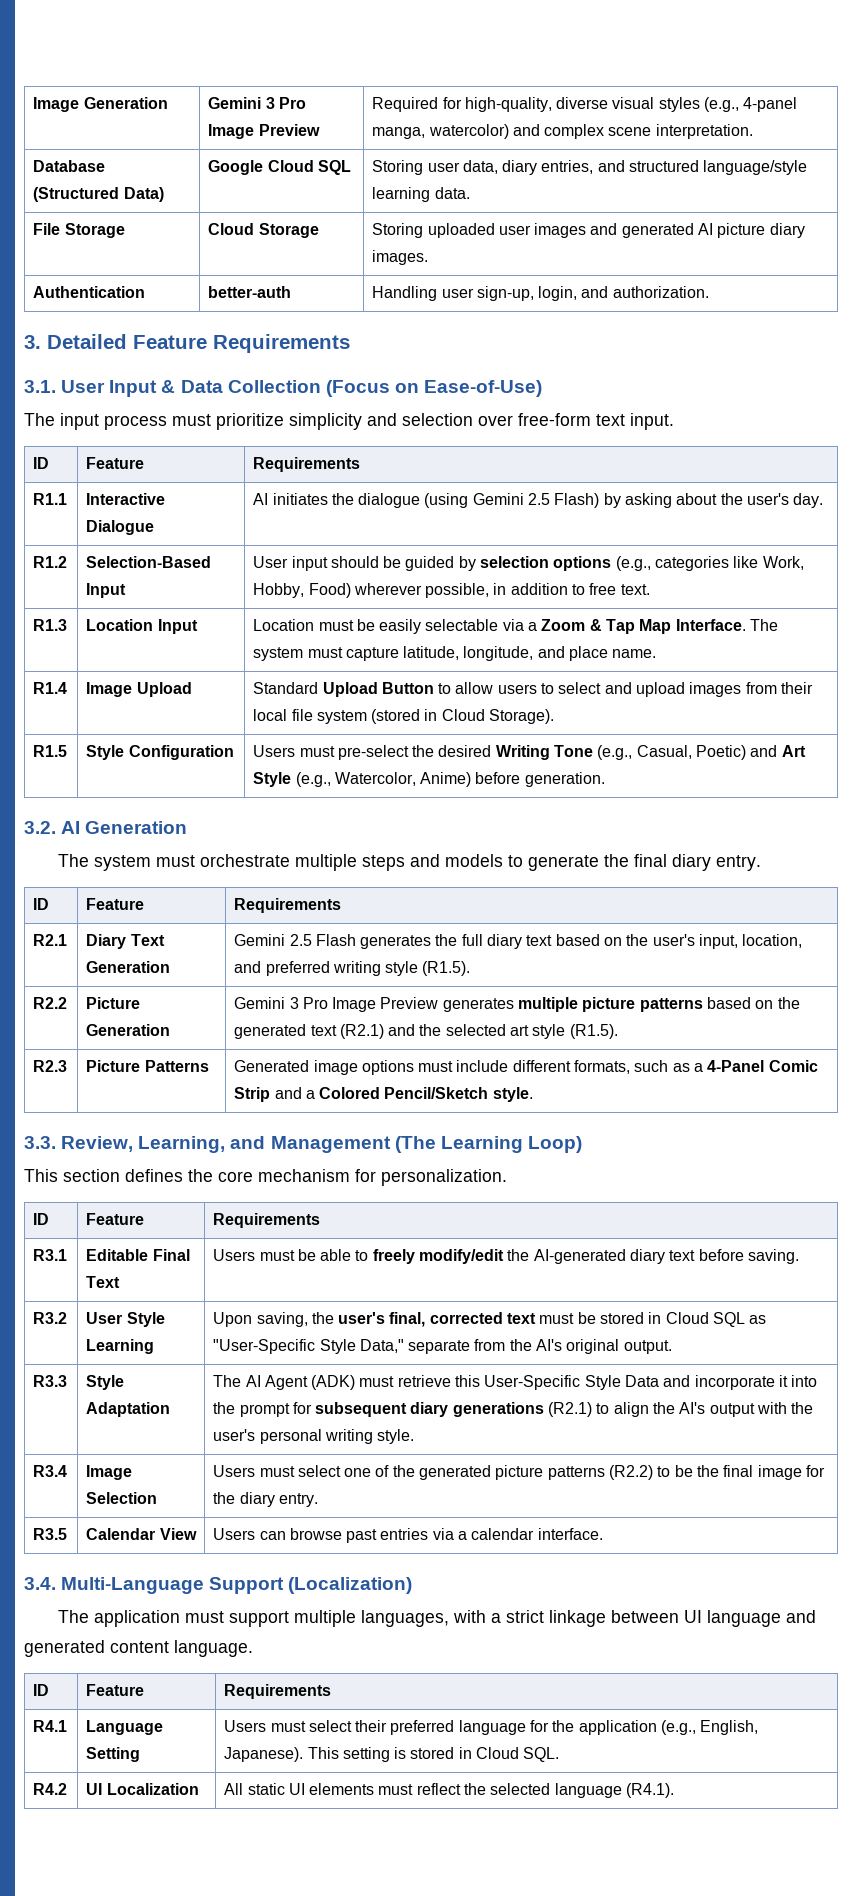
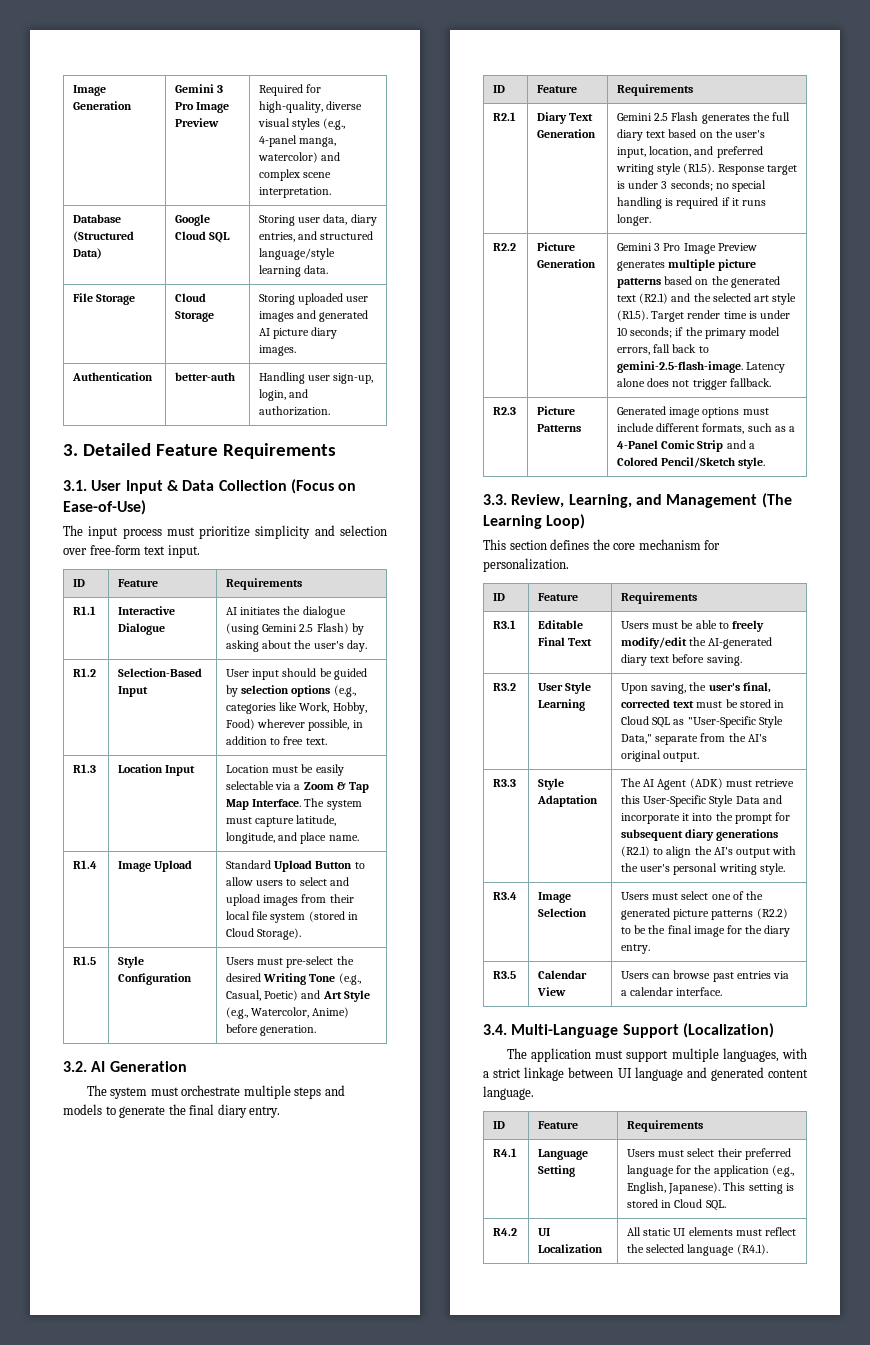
(471, 968) none -> [717,164,797,175] [617,180,766,192] [617,197,766,209] [617,214,652,226] Response target is under 3 seconds; no special handling is required if it runs longer.
(618, 1031) none -> [651,310,790,322] [617,327,780,339] [617,344,709,355] [617,361,786,373] [617,378,771,390] Target render time is under 10 seconds; if the primary model errors, fall back to gemini-2.5-flash-image. Latency alone does not trigger fallback.

